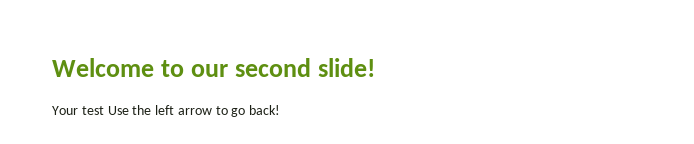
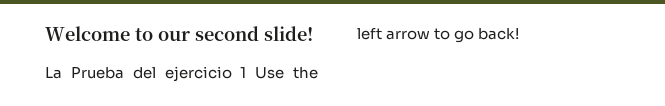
[52,106,104,115] Your test -> [45,66,247,82] La Prueba del ejercicio 1

